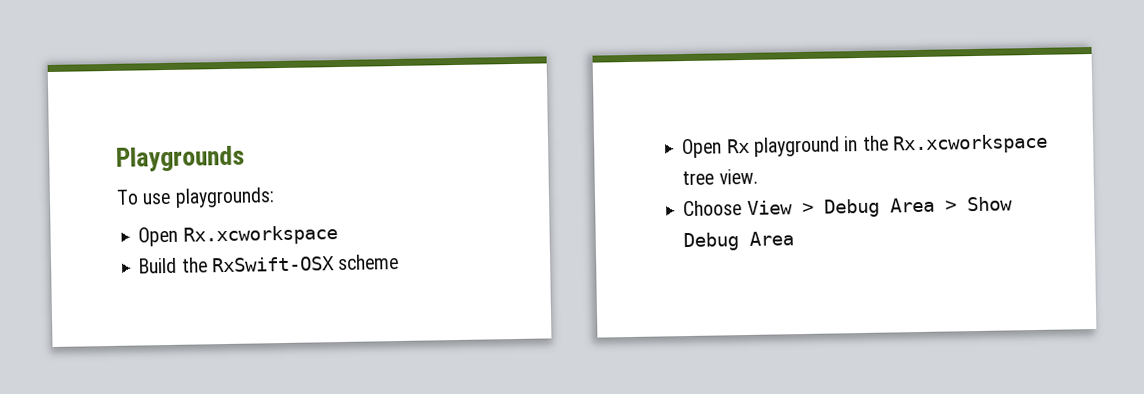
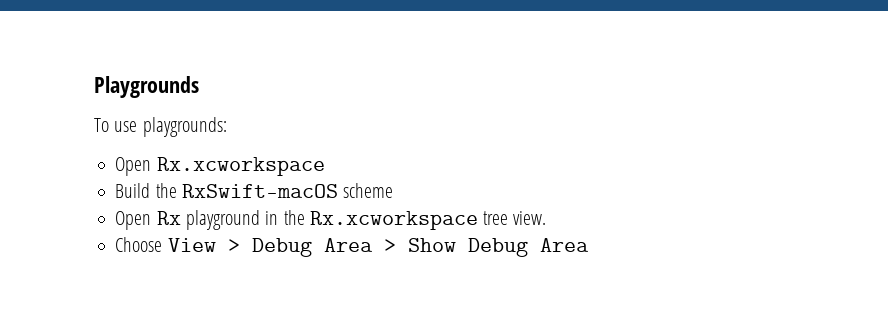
[211,256,335,273] RxSwift-OSX -> [181,184,338,198] RxSwift-macOS

